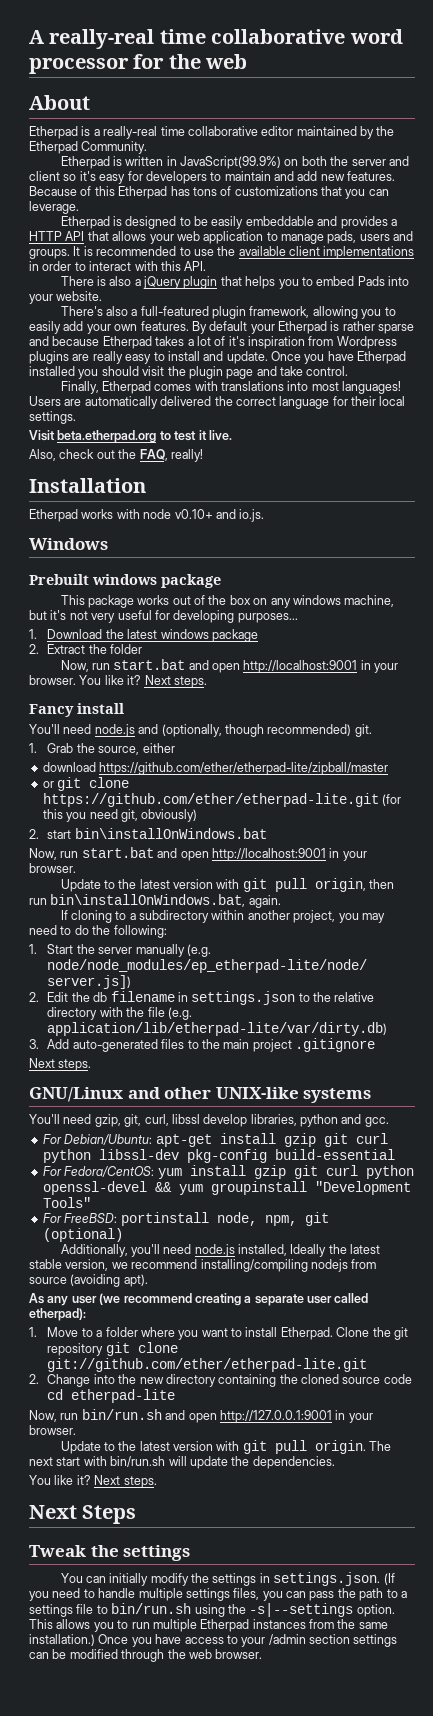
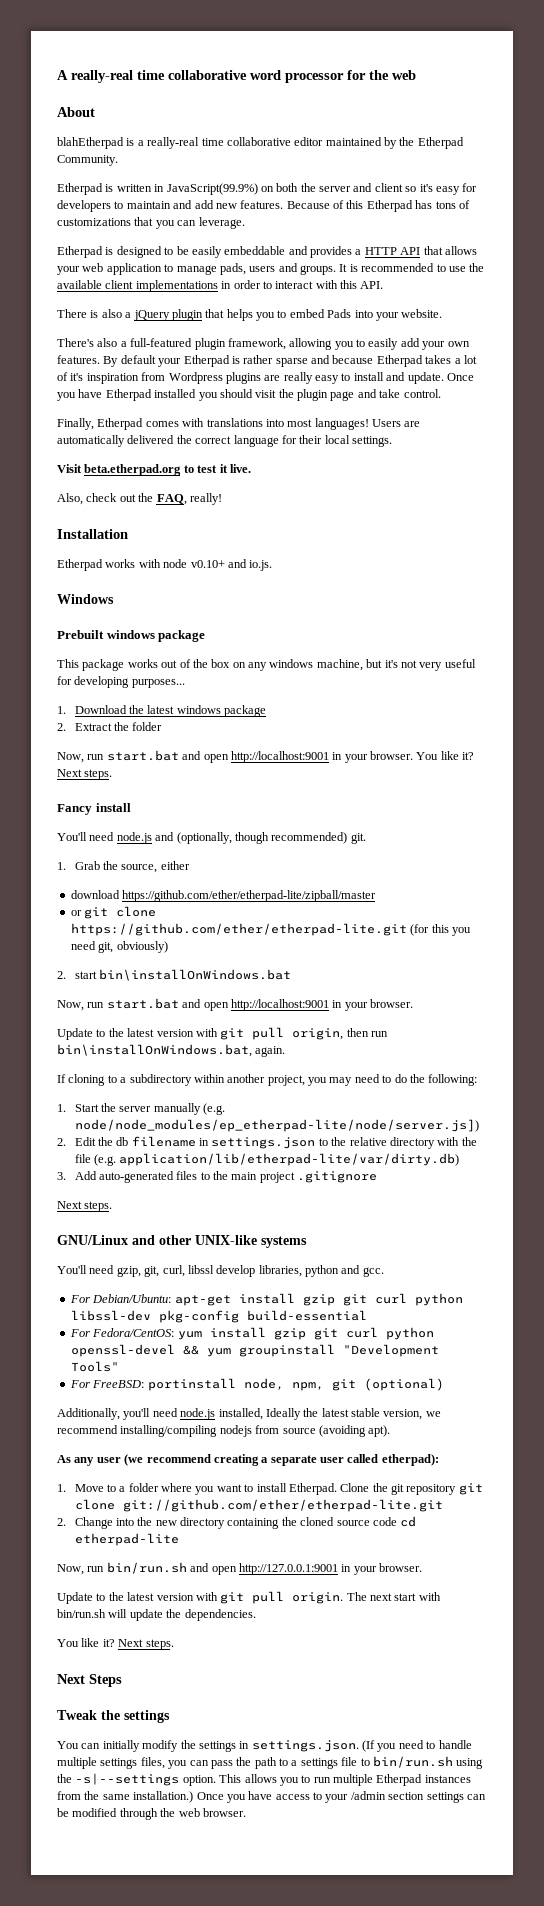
[29,126,78,139] Etherpad -> [57,137,124,149] blahEtherpad

